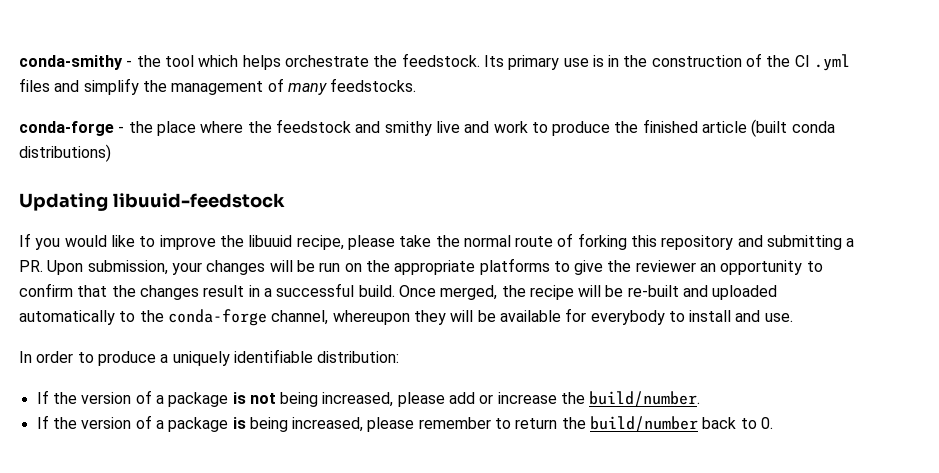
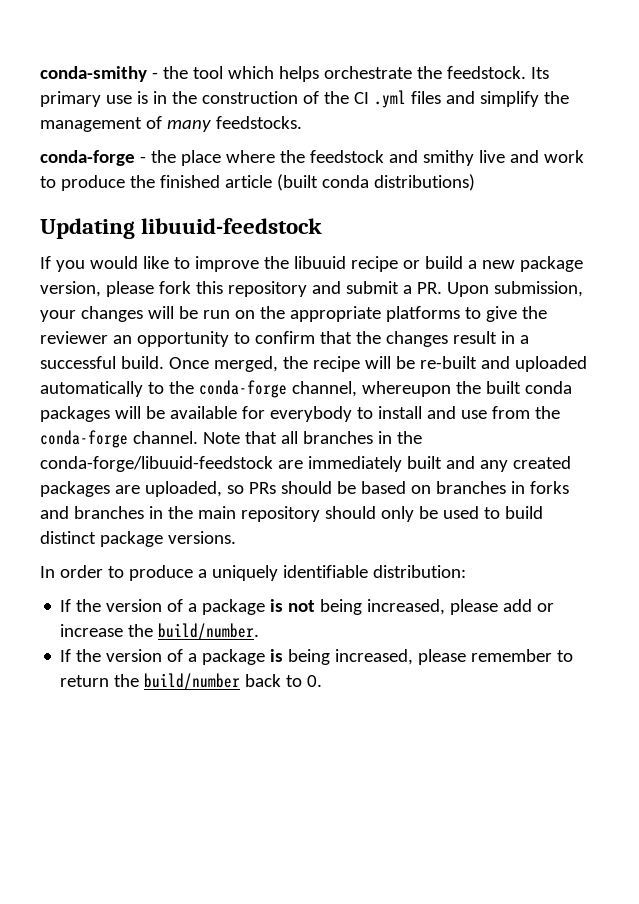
[296,233,627,250] recipe, please take the normal route of forking -> [350,256,583,272] [40,281,191,297] recipe or build a new package version, please fork
[767,235,843,250] submitting -> [345,281,399,294] submit
[413,310,446,325] they -> [455,381,572,394] [40,406,110,422] the built conda packages
[764,313,793,322] use. -> [460,406,560,419] [40,430,422,448] [40,456,571,472] [40,481,569,497] [40,506,543,522] [40,531,236,547] use from the conda-forge channel. Note that all branches in the conda-forge/libuuid-feedstock are immediately built and any created packages are uploaded, so PRs should be based on branches in forks and branches in the main repository should only be used to build distinct package versions.

